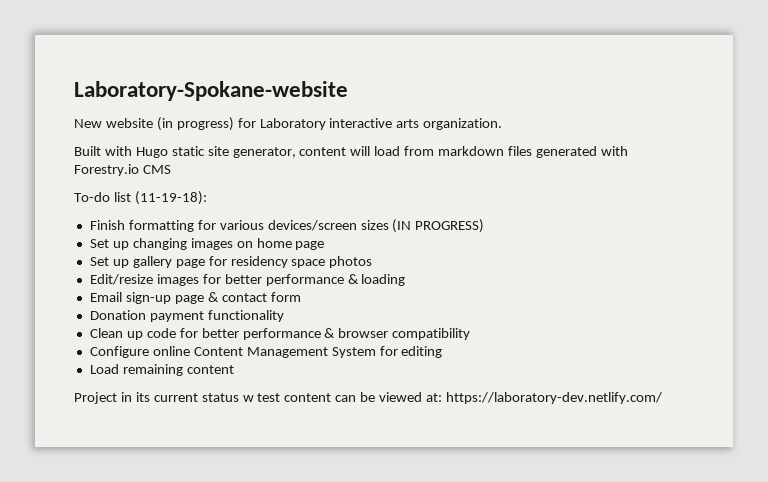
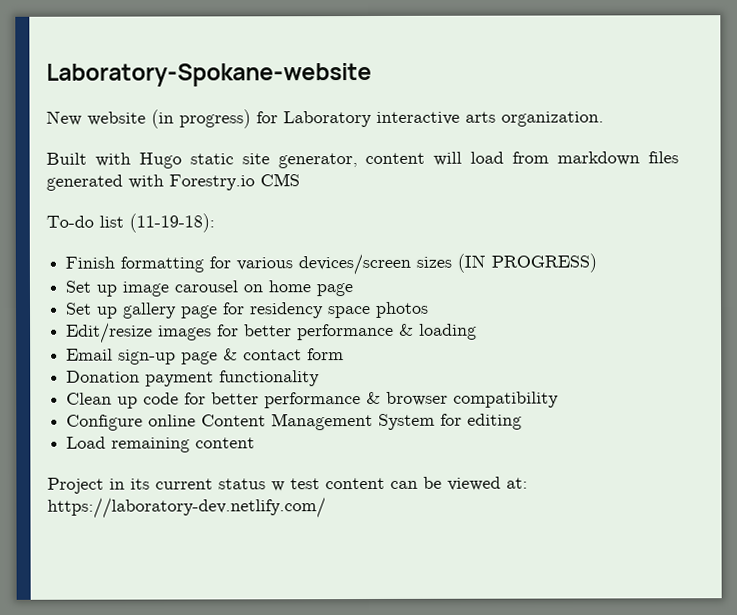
[132,238,233,250] changing images -> [122,280,239,297] image carousel

